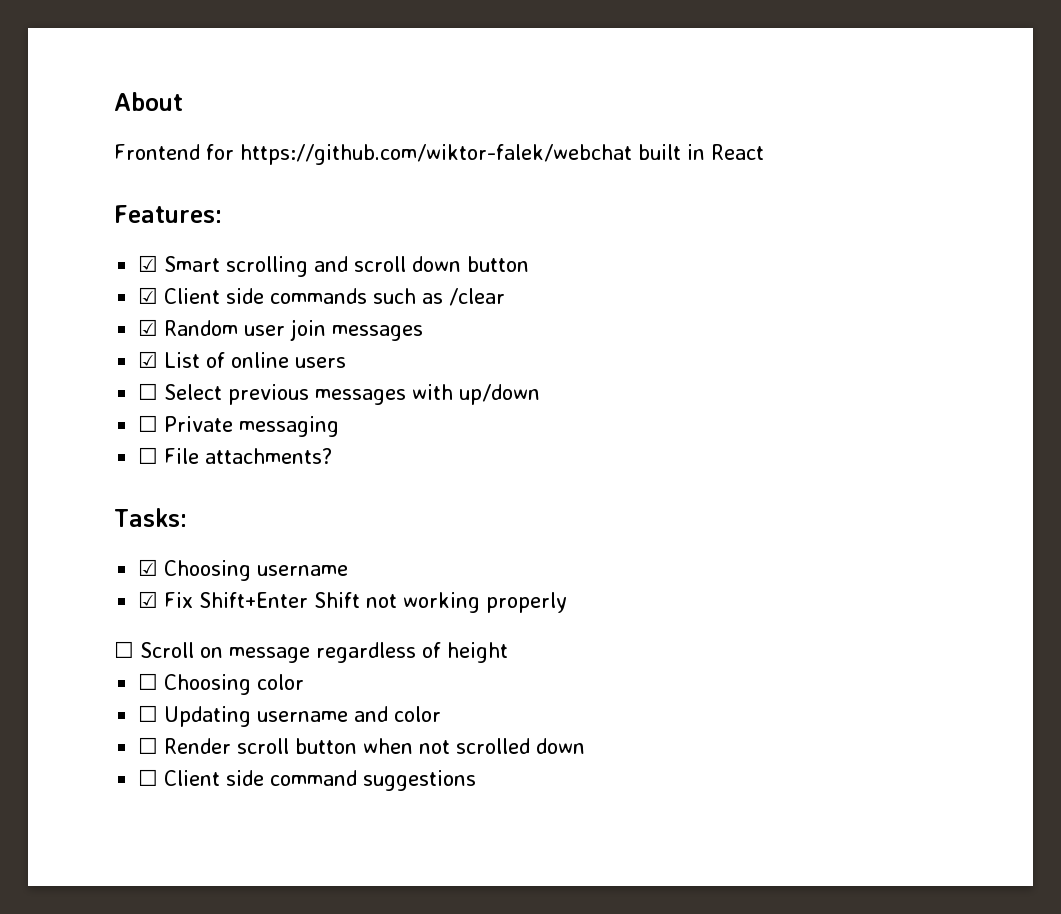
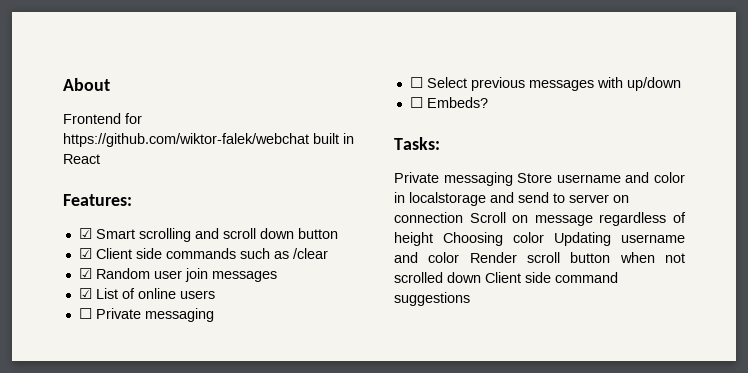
(347, 362) none -> [78,308,214,322] // ☐ Private messaging
[164,416,340,437] [138,447,333,464] [114,508,187,527] [138,559,349,581] [138,591,568,613] [114,641,134,658] Private messaging // ☐ File attachments? // Tasks: // ☑ Choosing username // ☑ Fix Shift+Enter Shift not working properly // ☐ -> [426,97,488,108] [394,137,440,150] [394,172,685,186] [394,192,629,206] [394,212,463,223] Embeds? // Tasks: // Private messaging Store username and color in localstorage and send to server on connection
[138,673,159,690] // ☐ -> (433, 239) none
[138,705,159,722] // ☐ -> (544, 237) none
[138,737,159,754] // ☐ -> (460, 257) none
[138,769,159,786] // ☐ -> (481, 277) none

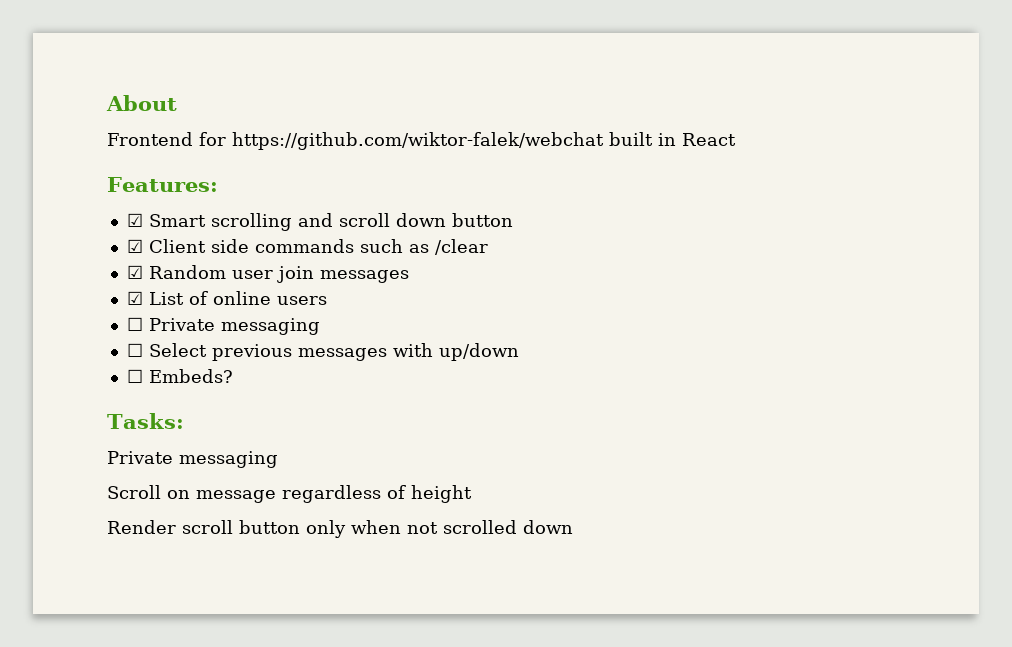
[517,172,685,183] [394,192,629,206] [394,212,463,223] Store username and color in localstorage and send to server on connection -> (278, 459) //
[443,232,685,246] [394,252,460,263] Choosing color Updating username and color -> (472, 494) //
(611, 257) none -> [306,520,346,538] only
[485,272,618,283] [394,292,470,306] Client side command suggestions -> (573, 527) none

